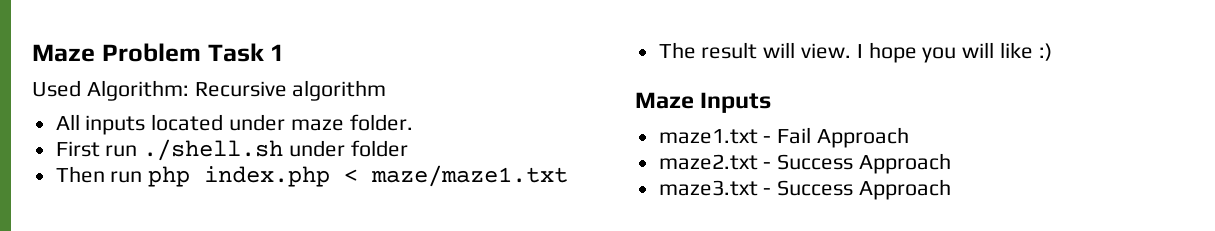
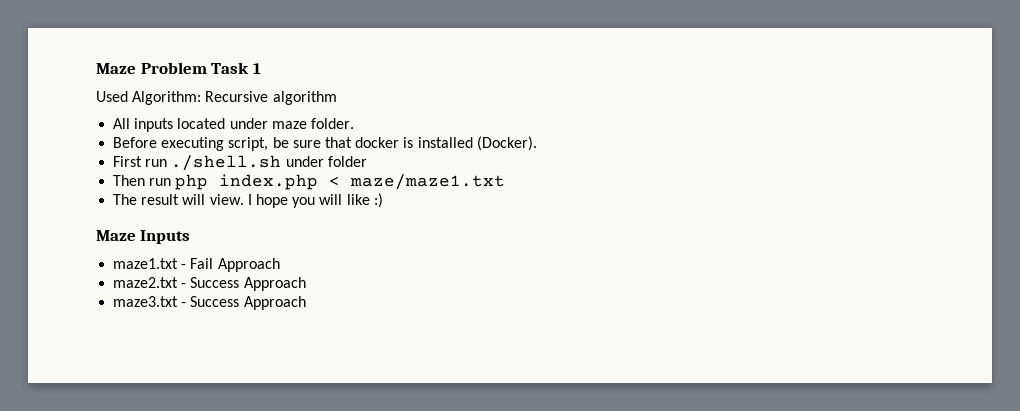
(413, 122) none -> [113,136,537,151] // Before executing script, be sure that docker is installed (Docker).

